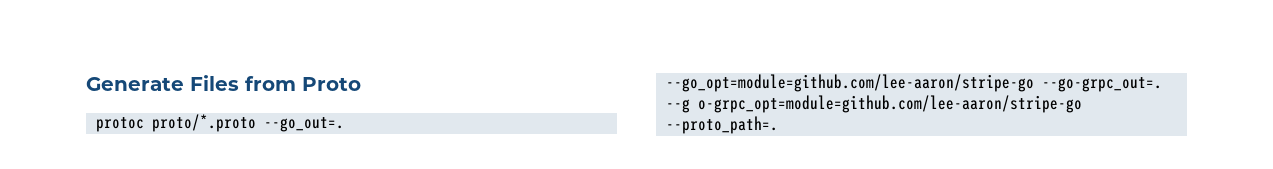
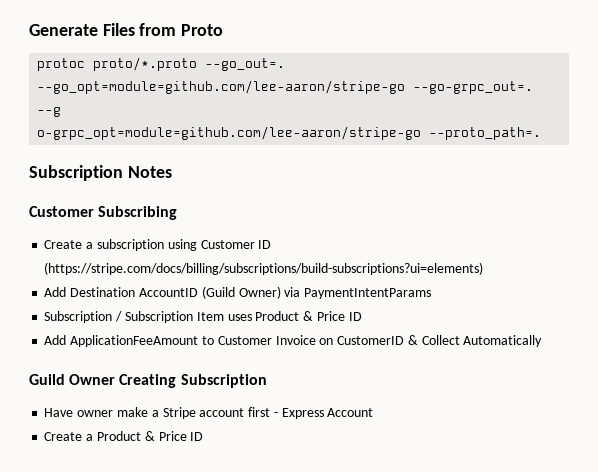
(691, 106) none -> (62, 112) //
(779, 125) none -> [29,165,172,181] [29,206,178,220] [44,239,272,251] [44,262,484,275] [44,286,432,299] [44,311,362,323] [44,335,543,347] [29,374,267,388] [44,407,374,419] [44,431,204,441] // Subscription Notes // Customer Subscribing // Create a subscription using Customer ID (https://stripe.com/docs/billing/subscriptions/build-subscriptions?ui=elements) // Add Destination AccountID (Guild Owner) via PaymentIntentParams // Subscription / Subscription Item uses Product & Price ID // Add ApplicationFeeAmount to Customer Invoice on CustomerID & Collect Automatically // Guild Owner Creating Subscription // Have owner make a Stripe account first - Express Account // Create a Product & Price ID

